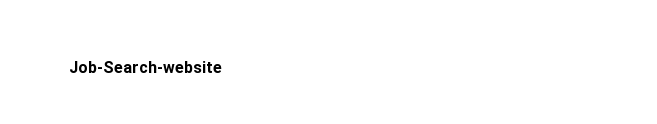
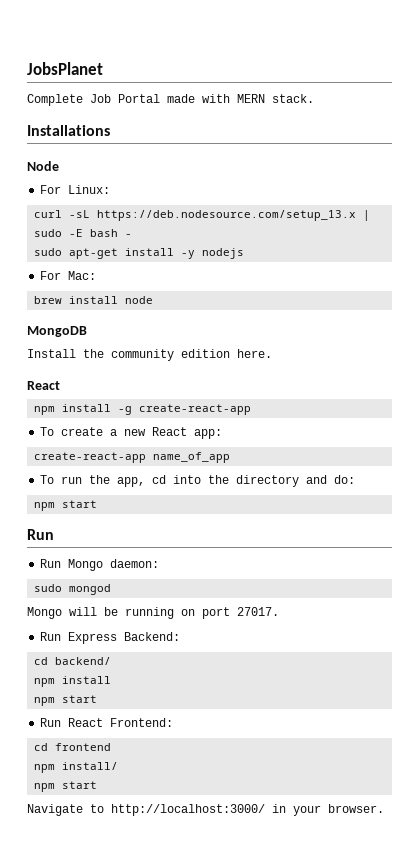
[69,61,222,73] Job-Search-website -> [27,62,103,75] [27,94,314,106] [27,125,110,136] [27,161,59,171] [40,185,111,194] [34,210,371,221] [34,229,133,237] [34,248,245,259] [40,271,97,280] [34,296,154,304] [27,326,87,337] [27,349,272,361] [27,381,60,390] [34,404,252,415] [40,427,223,439] [34,452,231,463] [40,475,356,487] [34,500,98,511] [27,529,54,540] [40,559,160,571] [34,584,112,595] [27,607,279,619] [40,632,181,644] [34,657,112,665] [34,676,112,687] [34,695,98,706] [40,718,174,727] [34,743,112,751] [34,762,119,773] [34,781,98,792] [27,804,384,816] JobsPlanet // Complete Job Portal made with MERN stack. // Installations // Node // For Linux: // curl -sL https://deb.nodesource.com/setup_13.x | sudo -E bash - // sudo apt-get install -y nodejs // For Mac: // brew install node // MongoDB // Install the community edition here. // React // npm install -g create-react-app // To create a new React app: // create-react-app name_of_app // To run the app, cd into the directory and do: // npm start // Run // Run Mongo daemon: // sudo mongod // Mongo will be running on port 27017. // Run Express Backend: // cd backend/ // npm install // npm start // Run React Frontend: // cd frontend // npm install/ // npm start // Navigate to http://localhost:3000/ in your browser.

